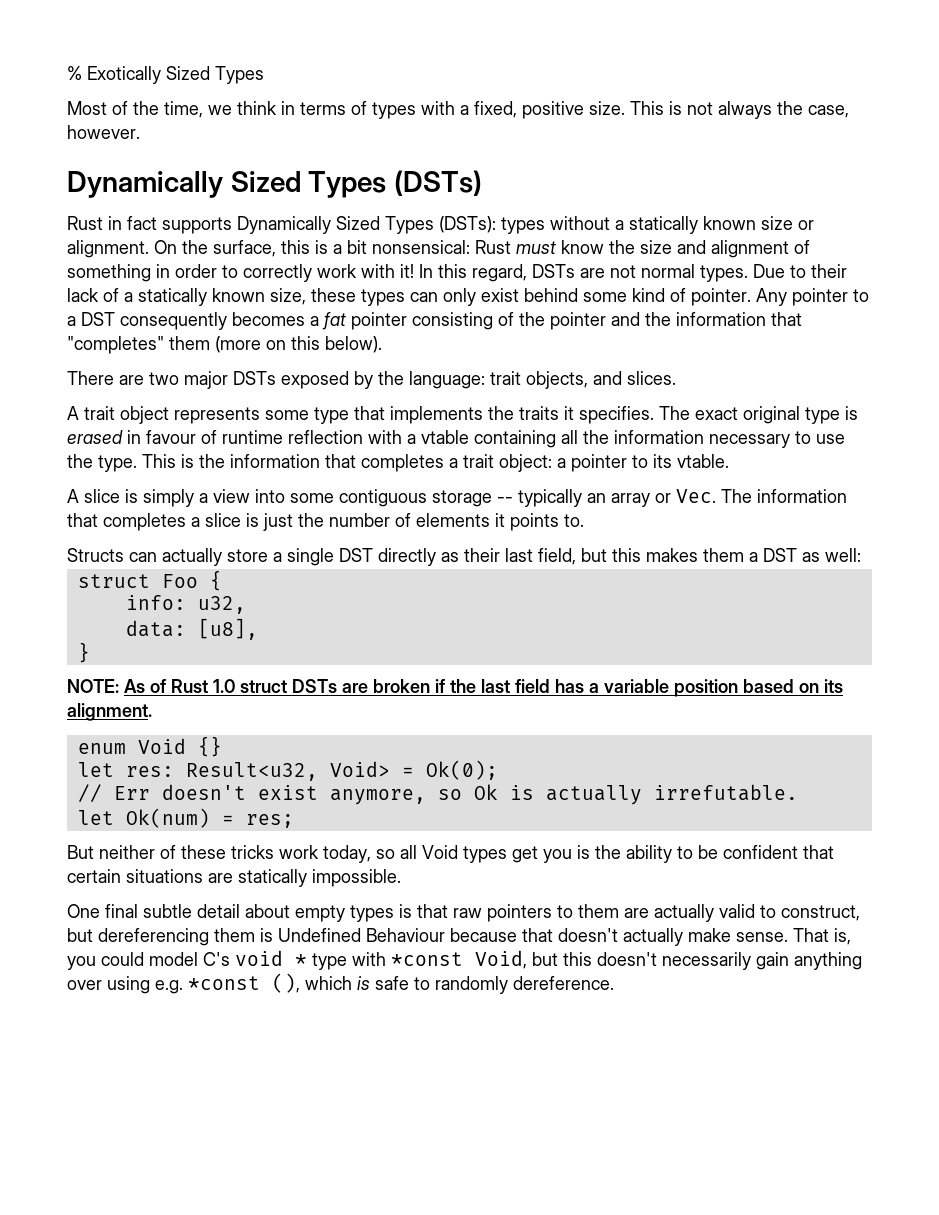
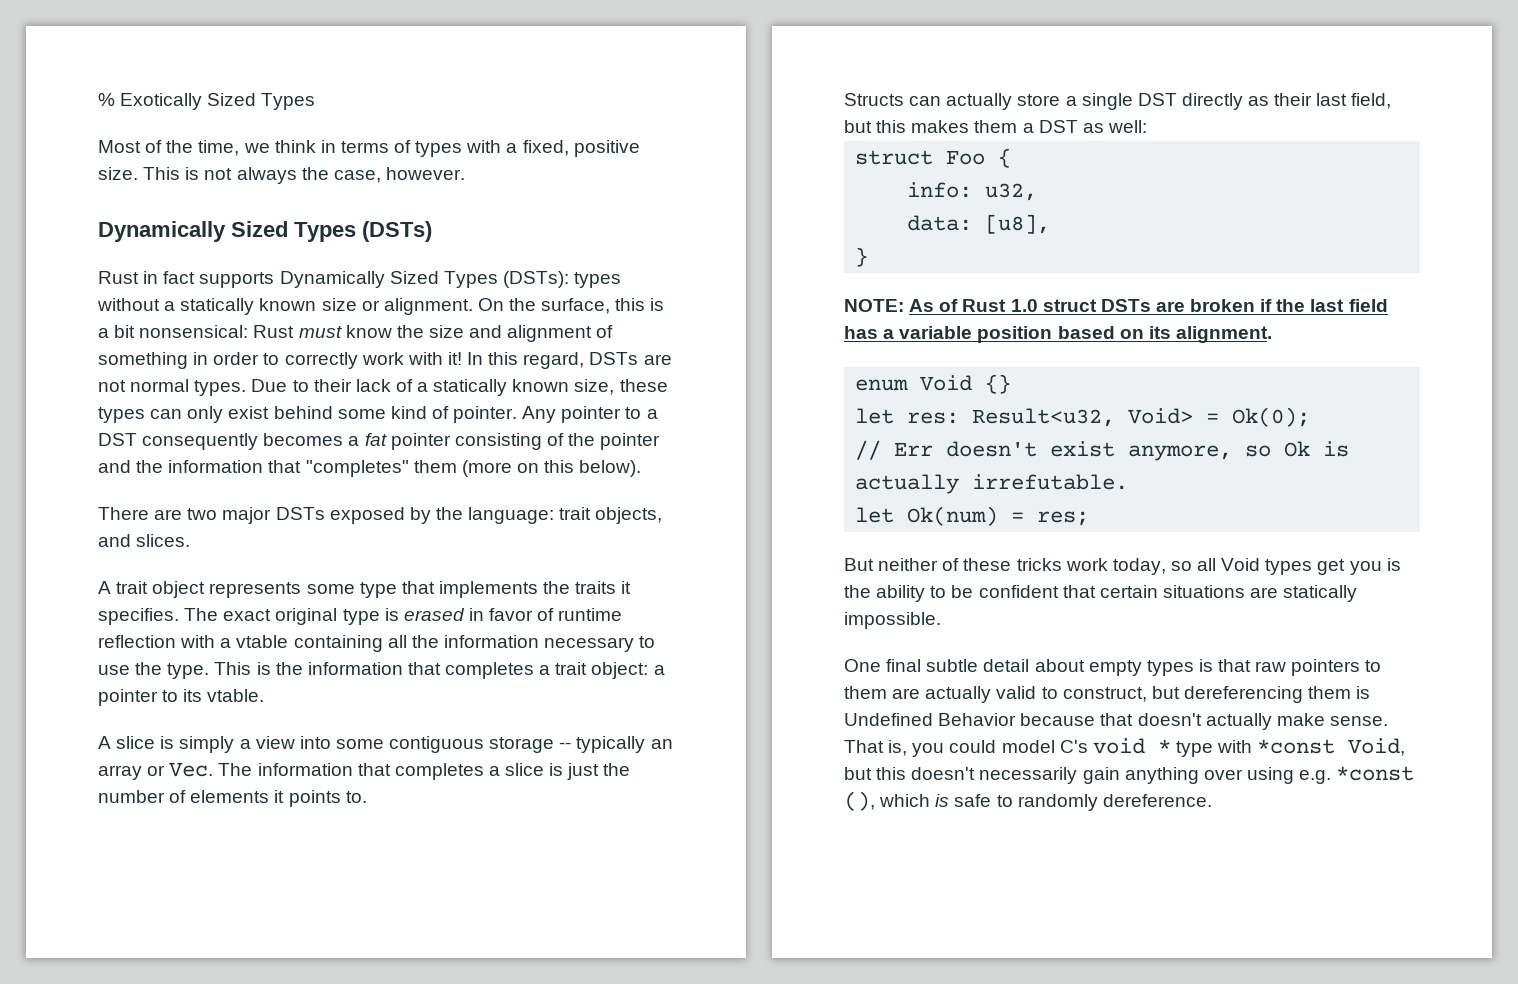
[146,430,196,444] favour -> [489,608,534,621] favor
[366,928,445,942] Behaviour -> [938,713,1017,726] Behavior

